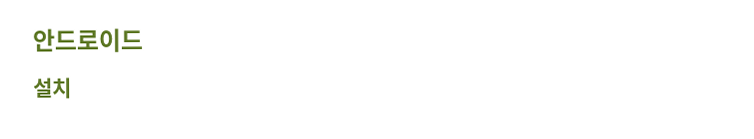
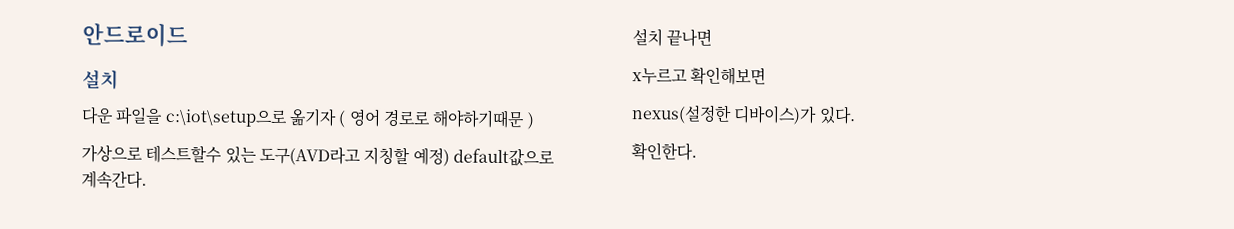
(72, 88) none -> [81,106,535,130] [81,144,555,167] [81,170,147,189] [632,28,713,47] [632,66,767,86] [631,104,856,125] [631,142,697,161] // 다운 파일을 c:\iot\setup으로 옮기자 ( 영어 경로로 해야하기때문 ) // 가상으로 테스트할수 있는 도구(AVD라고 지칭할 예정) default값으로 계속간다. // 설치 끝나면 // x누르고 확인해보면 // nexus(설정한 디바이스)가 있다. // 확인한다.

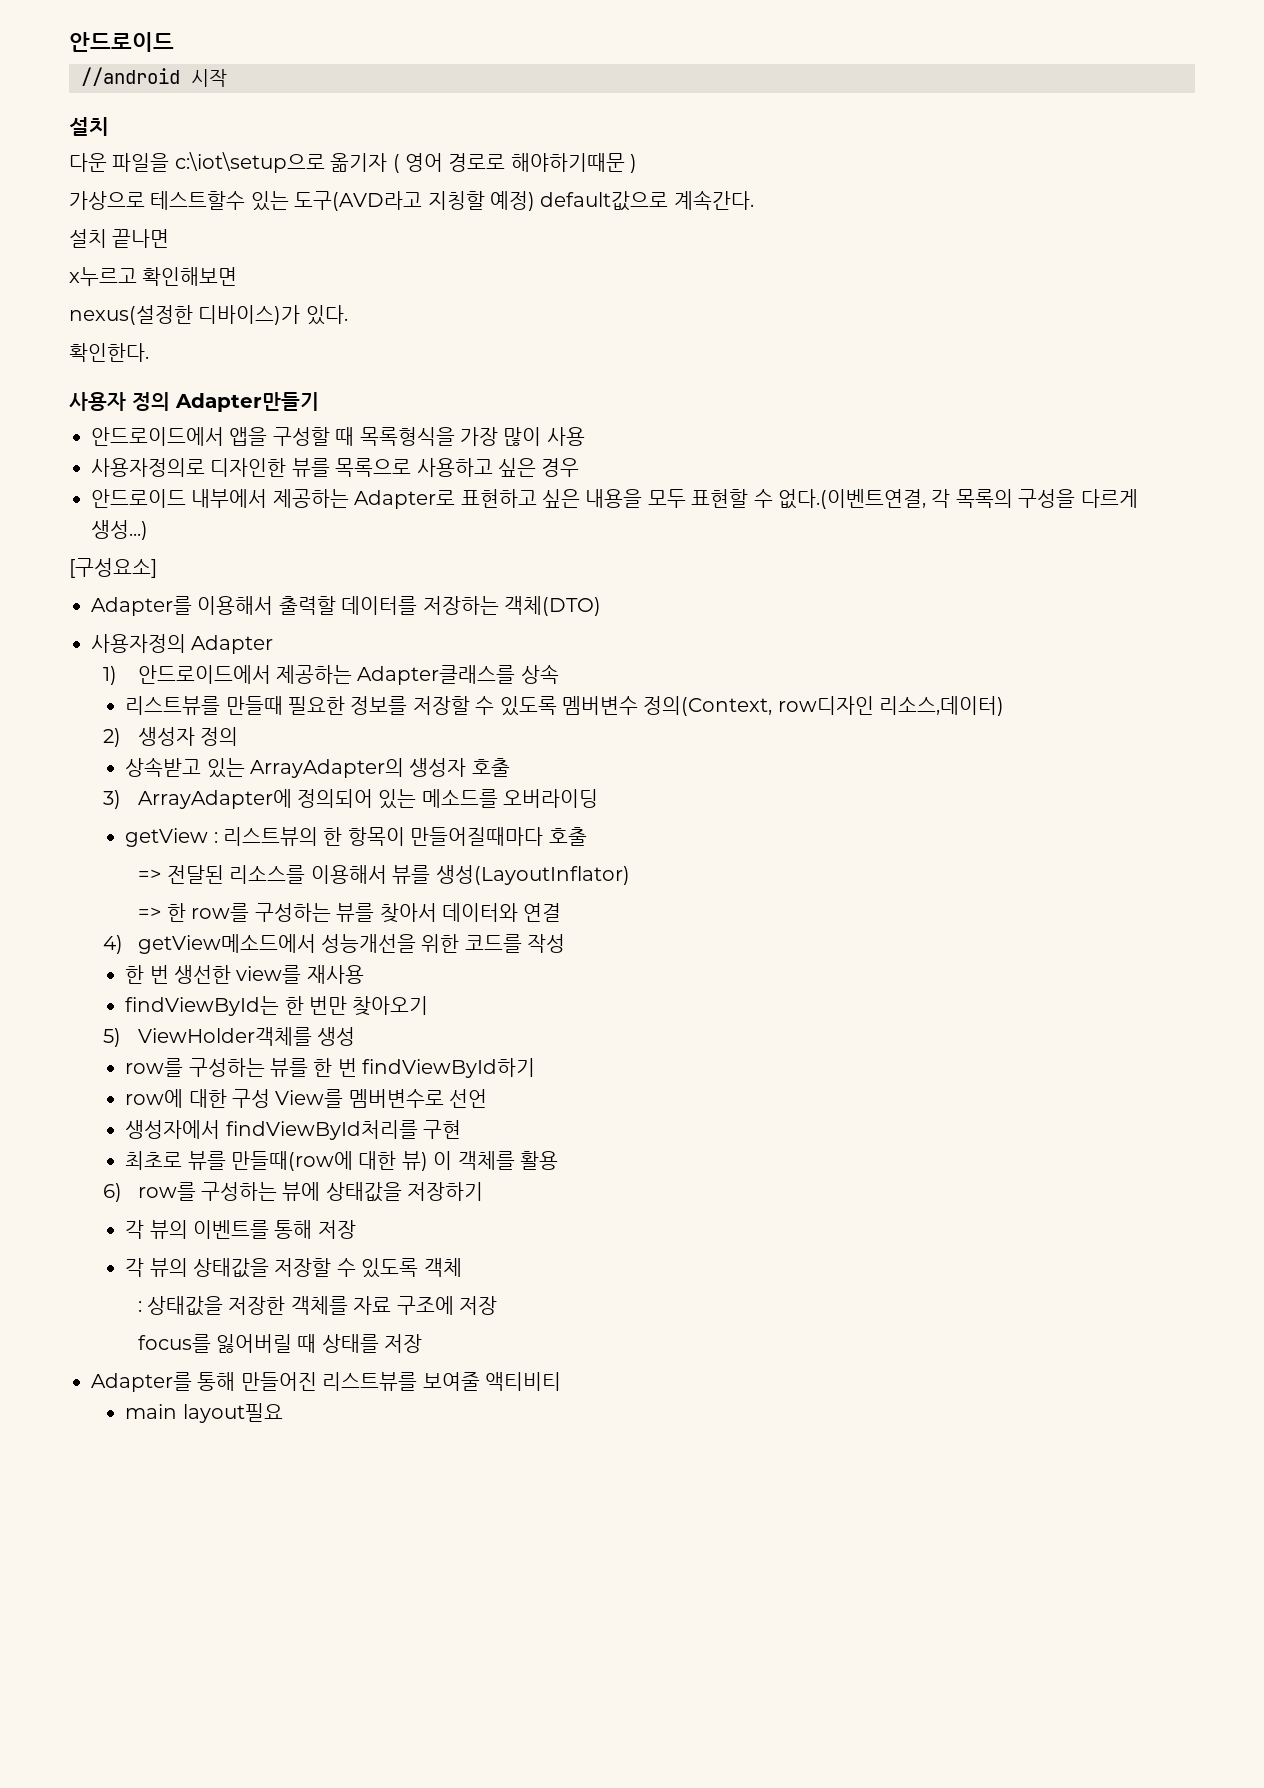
[82,22,188,48] 안드로이드 -> [69,32,174,52] [81,67,227,87] 안드로이드 // //android 시작
(697, 151) none -> [69,392,319,412] [91,427,585,446] [91,458,580,477] [91,489,1138,509] [91,520,148,540] [69,558,157,578] [91,596,601,616] [91,634,274,654] [103,664,559,685] [125,696,1005,716] [103,727,238,747] [125,757,510,778] [103,789,599,809] [125,827,587,847] [137,865,630,885] [137,903,562,923] [103,934,566,954] [125,965,364,984] [125,996,429,1016] [103,1027,355,1047] [125,1058,536,1078] [125,1089,488,1108] [125,1120,462,1140] [125,1151,559,1171] [103,1182,484,1202] [125,1220,356,1239] [125,1258,462,1278] [137,1296,497,1316] [137,1334,423,1353] [91,1372,561,1392] [125,1403,283,1423] // 사용자 정의 Adapter만들기 // 안드로이드에서 앱을 구성할 때 목록형식을 가장 많이 사용 // 사용자정의로 디자인한 뷰를 목록으로 사용하고 싶은 경우 // 안드로이드 내부에서 제공하는 Adapter로 표현하고 싶은 내용을 모두 표현할 수 없다.(이벤트연결, 각 목록의 구성을 다르게 생성...) // [구성요소] // Adapter를 이용해서 출력할 데이터를 저장하는 객체(DTO) // 사용자정의 Adapter // 1) 안드로이드에서 제공하는 Adapter클래스를 상속 // 리스트뷰를 만들때 필요한 정보를 저장할 수 있도록 멤버변수 정의(Context, row디자인 리소스,데이터) // 2) 생성자 정의 // 상속받고 있는 ArrayAdapter의 생성자 호출 // 3) ArrayAdapter에 정의되어 있는 메소드를 오버라이딩 // getView : 리스트뷰의 한 항목이 만들어질때마다 호출 // => 전달된 리소스를 이용해서 뷰를 생성(LayoutInflator) // => 한 row를 구성하는 뷰를 찾아서 데이터와 연결 // 4) getView메소드에서 성능개선을 위한 코드를 작성 // 한 번 생선한 view를 재사용 // findViewById는 한 번만 찾아오기 // 5) ViewHolder객체를 생성 // row를 구성하는 뷰를 한 번 findViewById하기 // row에 대한 구성 View를 멤버변수로 선언 // 생성자에서 findViewById처리를 구현 // 최초로 뷰를 만들때(row에 대한 뷰) 이 객체를 활용 // 6) row를 구성하는 뷰에 상태값을 저장하기 // 각 뷰의 이벤트를 통해 저장 // 각 뷰의 상태값을 저장할 수 있도록 객체 // : 상태값을 저장한 객체를 자료 구조에 저장 // focus를 잃어버릴 때 상태를 저장 // Adapter를 통해 만들어진 리스트뷰를 보여줄 액티비티 // main layout필요

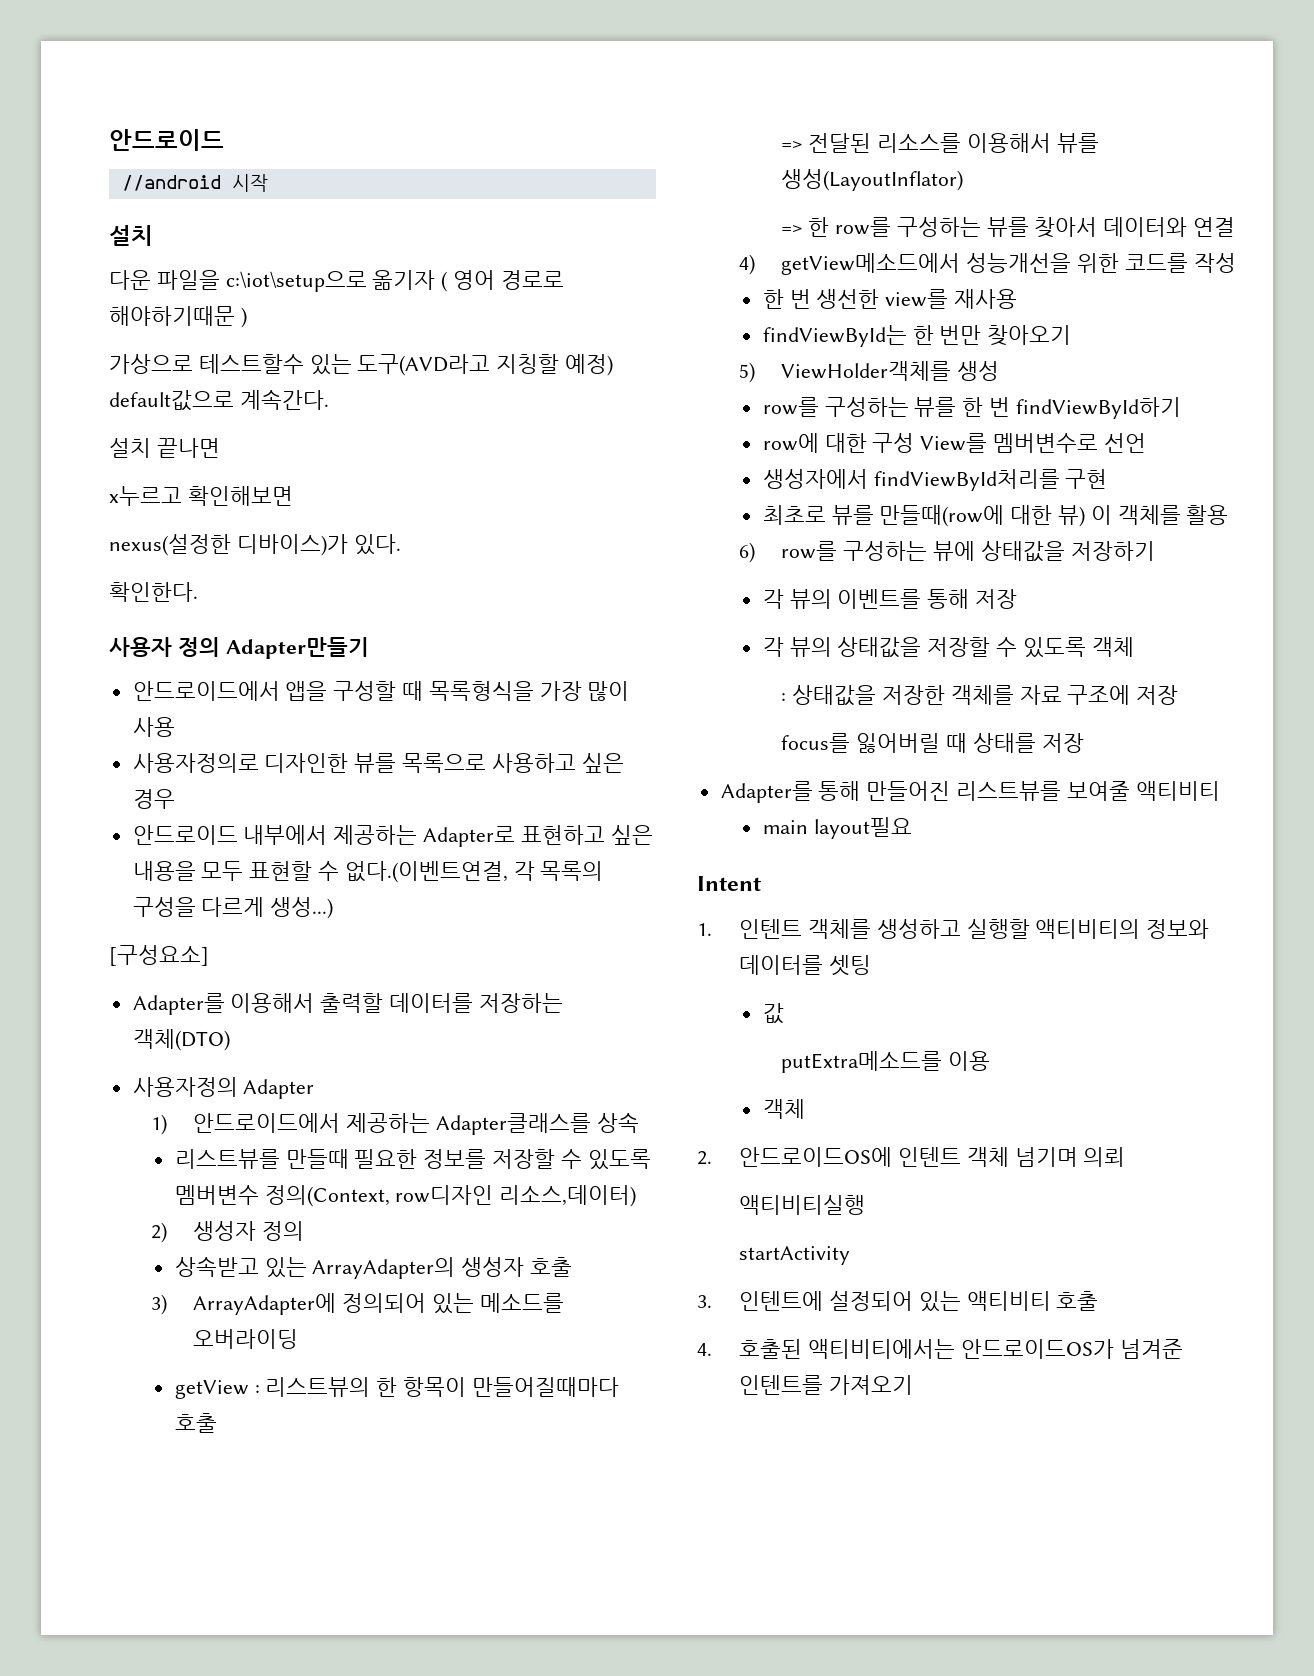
(283, 1413) none -> [697,876,761,891] [697,919,1210,939] [739,955,871,976] [762,1003,784,1024] [781,1051,991,1073] [762,1099,805,1119] [697,1147,1126,1167] [739,1195,866,1215] [739,1246,851,1265] [697,1291,1099,1312] [697,1339,1183,1359] [739,1375,913,1395] // Intent // 1. 인텐트 객체를 생성하고 실행할 액티비티의 정보와 데이터를 셋팅 // 값 // putExtra메소드를 이용 // 객체 // 2. 안드로이드OS에 인텐트 객체 넘기며 의뢰 // 액티비티실행 // startActivity // 3. 인텐트에 설정되어 있는 액티비티 호출 // 4. 호출된 액티비티에서는 안드로이드OS가 넘겨준 인텐트를 가져오기

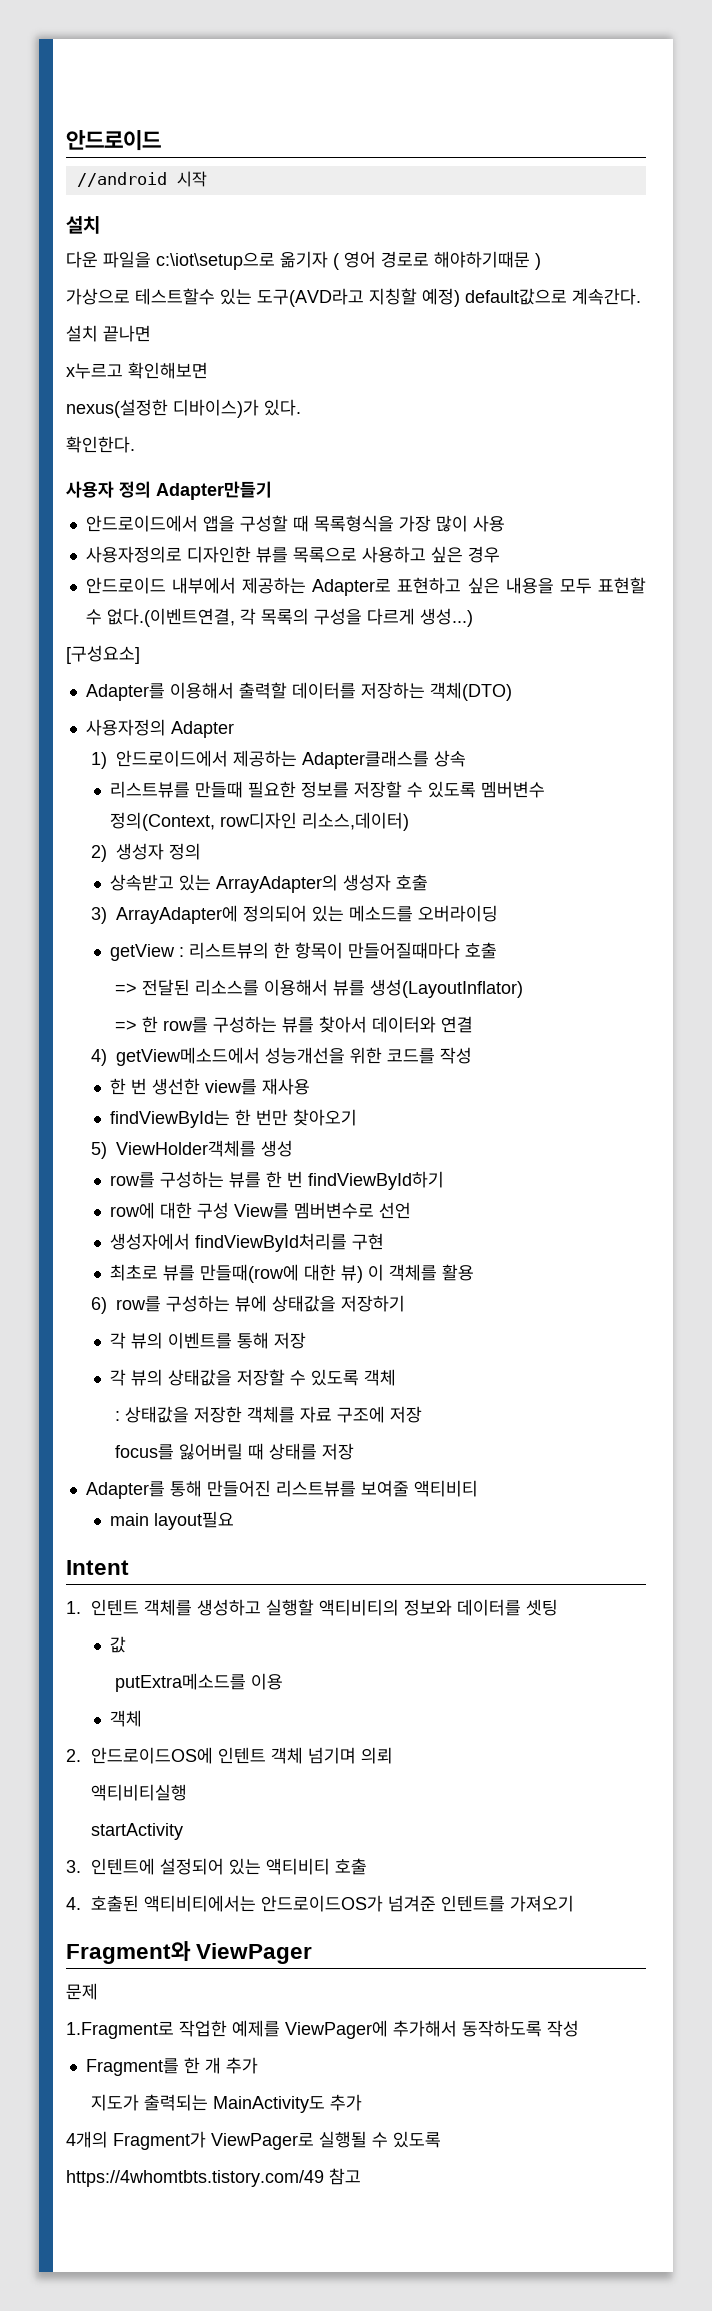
(913, 1385) none -> [66,1941,313,1964] [66,1983,98,2000] [66,2020,579,2039] [85,2057,258,2076] [90,2094,362,2113] [66,2131,441,2150] [66,2168,361,2187] // Fragment와 ViewPager // 문제 // 1.Fragment로 작업한 예제를 ViewPager에 추가해서 동작하도록 작성 // Fragment를 한 개 추가 // 지도가 출력되는 MainActivity도 추가 // 4개의 Fragment가 ViewPager로 실행될 수 있도록 // https://4whomtbts.tistory.com/49 참고

